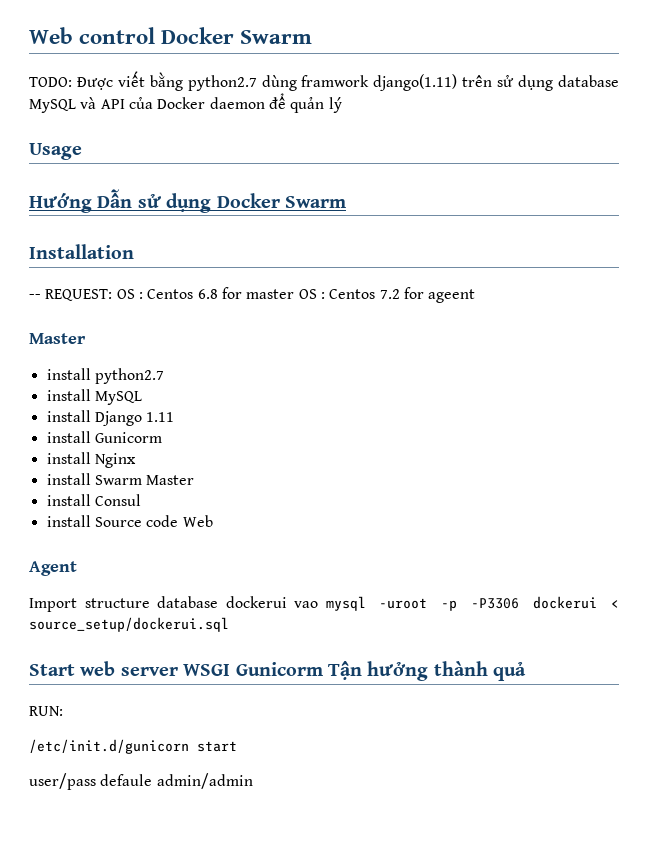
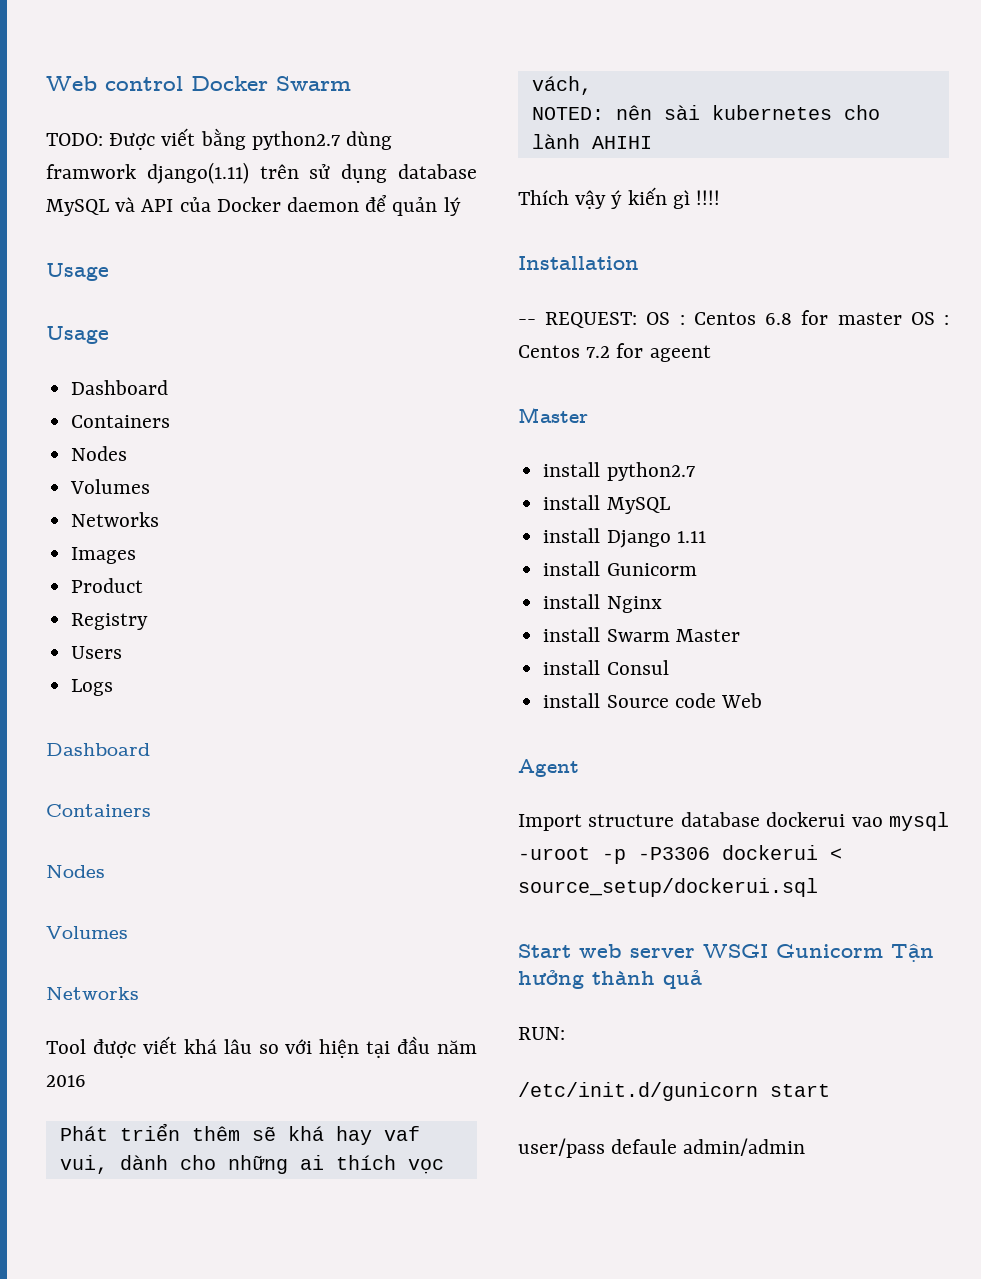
[29,189,346,213] Hướng Dẫn sử dụng Docker Swarm -> [46,326,109,344] [71,380,169,395] [71,415,171,428] [71,446,128,461] [70,479,151,494] [71,512,160,527] [71,547,137,564] [71,578,144,593] [71,613,149,630] [71,646,123,659] [71,679,114,696] [46,743,150,756] [46,804,151,817] [46,865,105,878] [46,926,128,939] [46,987,139,1000] [46,1036,477,1058] [46,1075,86,1087] [59,1123,420,1145] [59,1155,444,1174] [531,76,592,95] [531,105,880,120] [531,134,652,149] [518,187,721,209] Usage // Dashboard // Containers // Nodes // Volumes // Networks // Images // Product // Registry // Users // Logs // Dashboard // Containers // Nodes // Volumes // Networks // Tool được viết khá lâu so với hiện tại đầu năm 2016 // Phát triển thêm sẽ khá hay vaf vui, dành cho những ai thích vọc vách, // NOTED: nên sài kubernetes cho lành AHIHI // Thích vậy ý kiến gì !!!!

